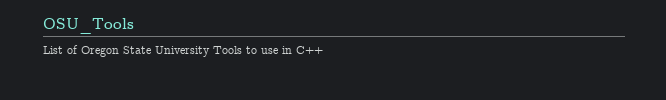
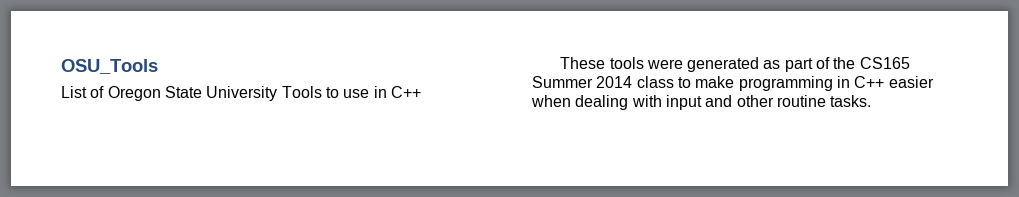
(323, 50) none -> [560,57,910,72] [532,76,934,91] [531,95,872,110] // These tools were generated as part of the CS165 Summer 2014 class to make programming in C++ easier when dealing with input and other routine tasks.

